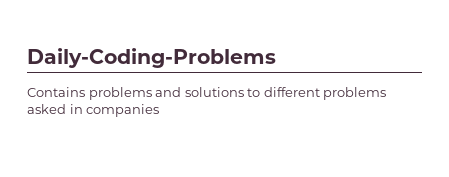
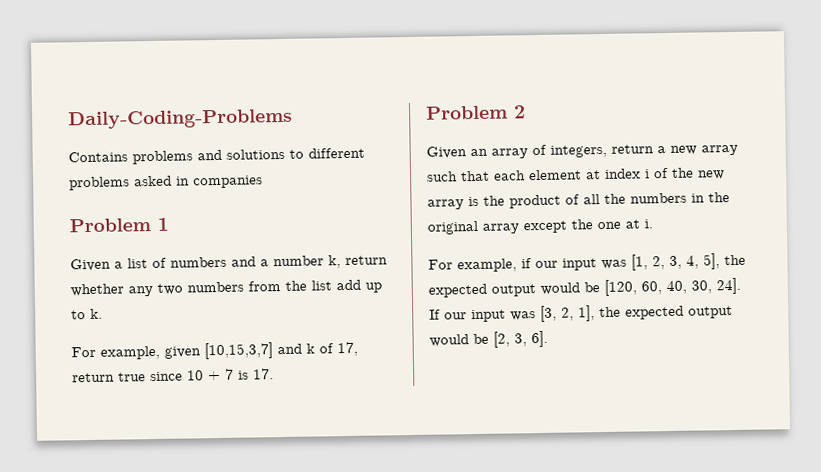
(160, 110) none -> [69,217,169,233] [70,255,388,272] [70,279,382,297] [71,308,103,320] [71,341,358,360] [72,368,274,383] [425,105,526,120] [426,144,738,159] [427,167,725,182] [427,192,730,210] [427,219,653,235] [428,253,746,273] [428,277,741,298] [429,305,733,323] [429,330,548,348] // Problem 1 // Given a list of numbers and a number k, return whether any two numbers from the list add up to k. // For example, given [10,15,3,7] and k of 17, return true since 10 + 7 is 17. // Problem 2 // Given an array of integers, return a new array such that each element at index i of the new array is the product of all the numbers in the original array except the one at i. // For example, if our input was [1, 2, 3, 4, 5], the expected output would be [120, 60, 40, 30, 24]. If our input was [3, 2, 1], the expected output would be [2, 3, 6].

